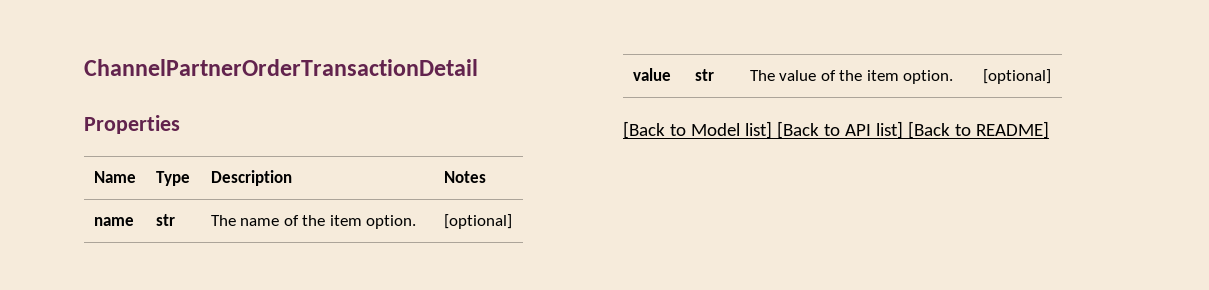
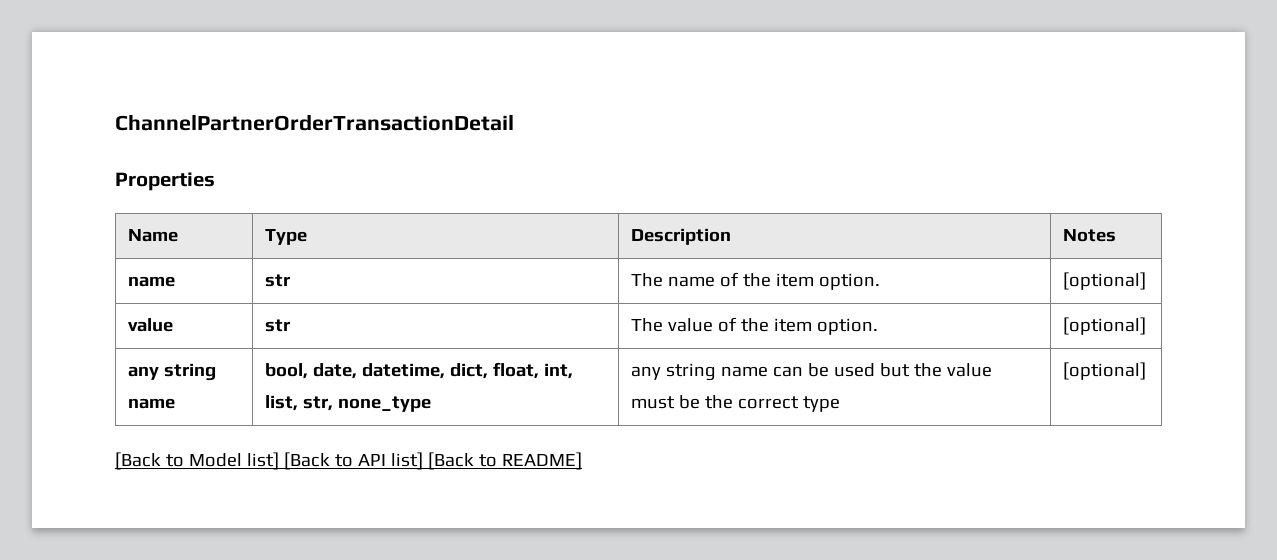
(1051, 76) none -> [128,363,217,381] [128,398,176,409] [265,362,574,379] [265,395,432,412] [631,363,993,381] [631,395,841,412] [1063,362,1147,380] // any string name | bool, date, datetime, dict, float, int, list, str, none_type | any string name can be used but the value must be the correct type | [optional]

